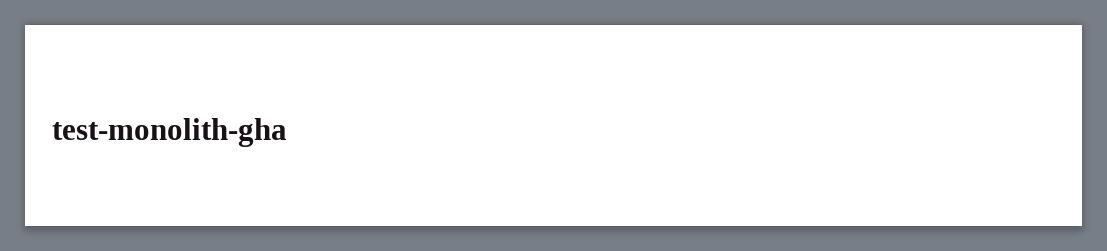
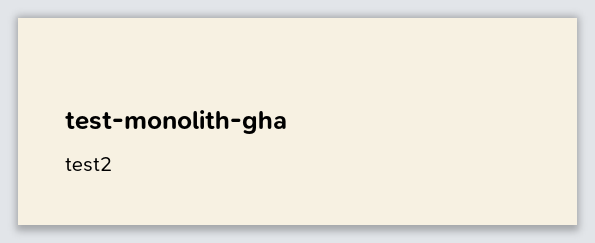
(287, 132) none -> [65,157,112,172] // test2

